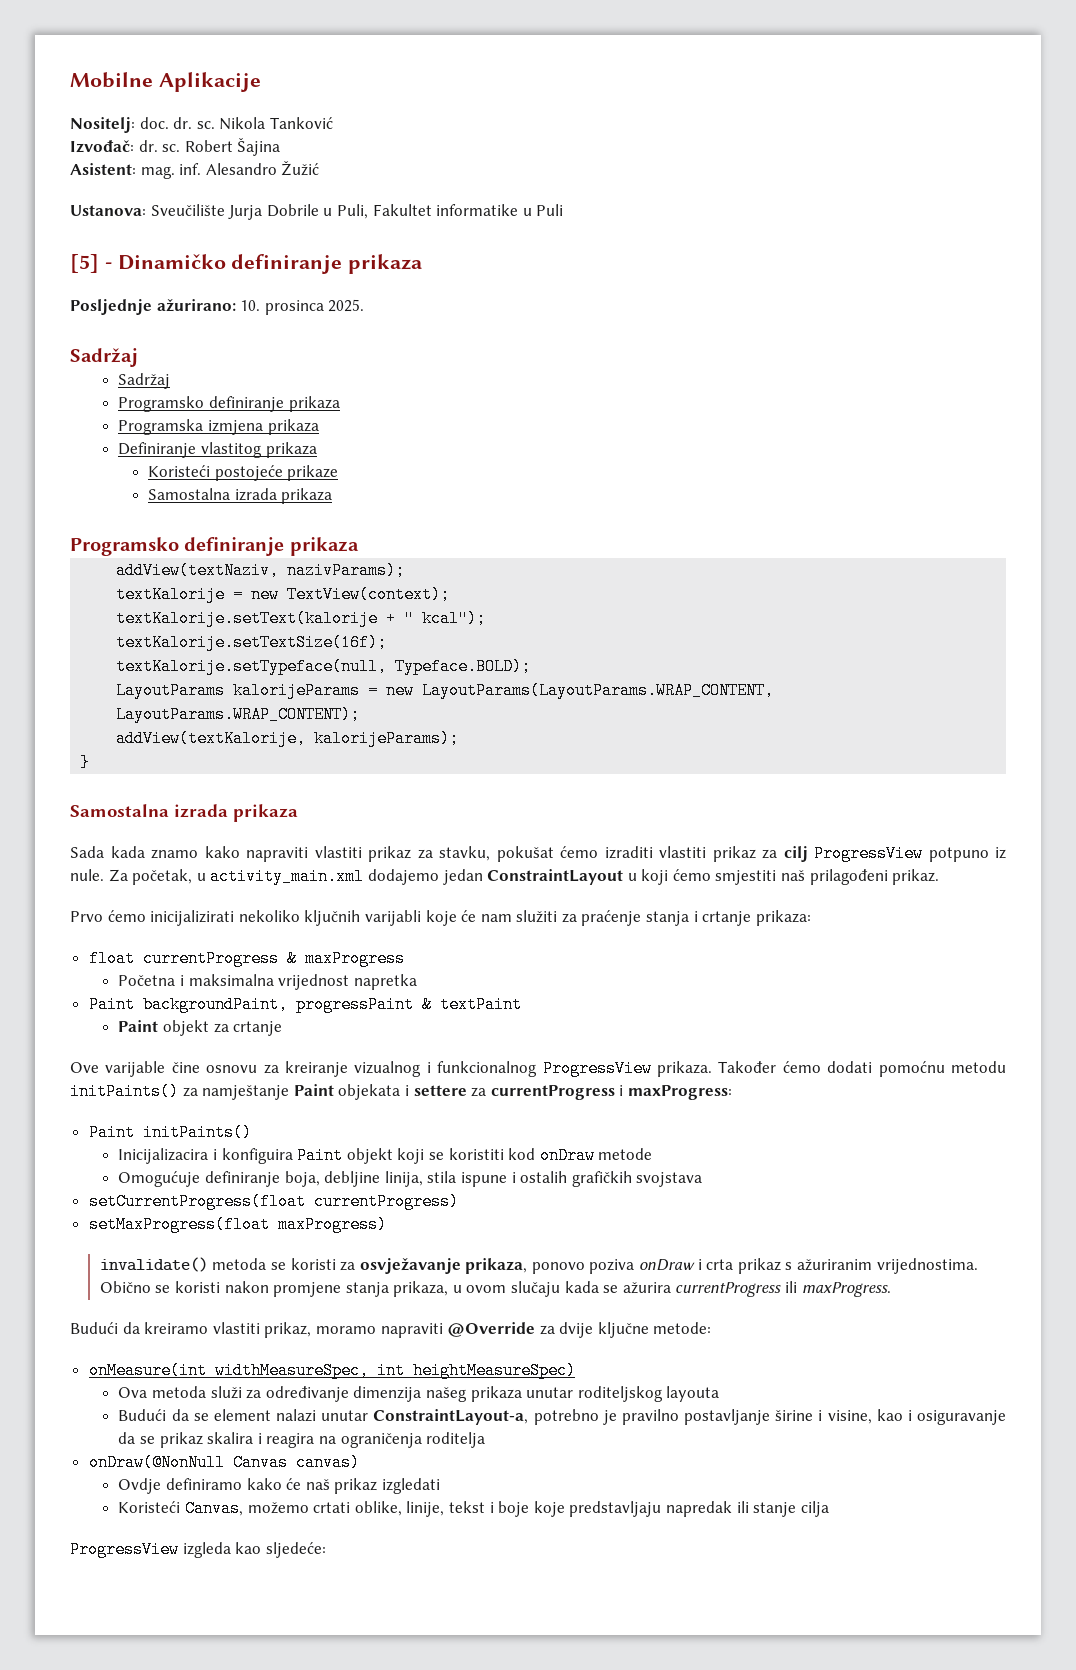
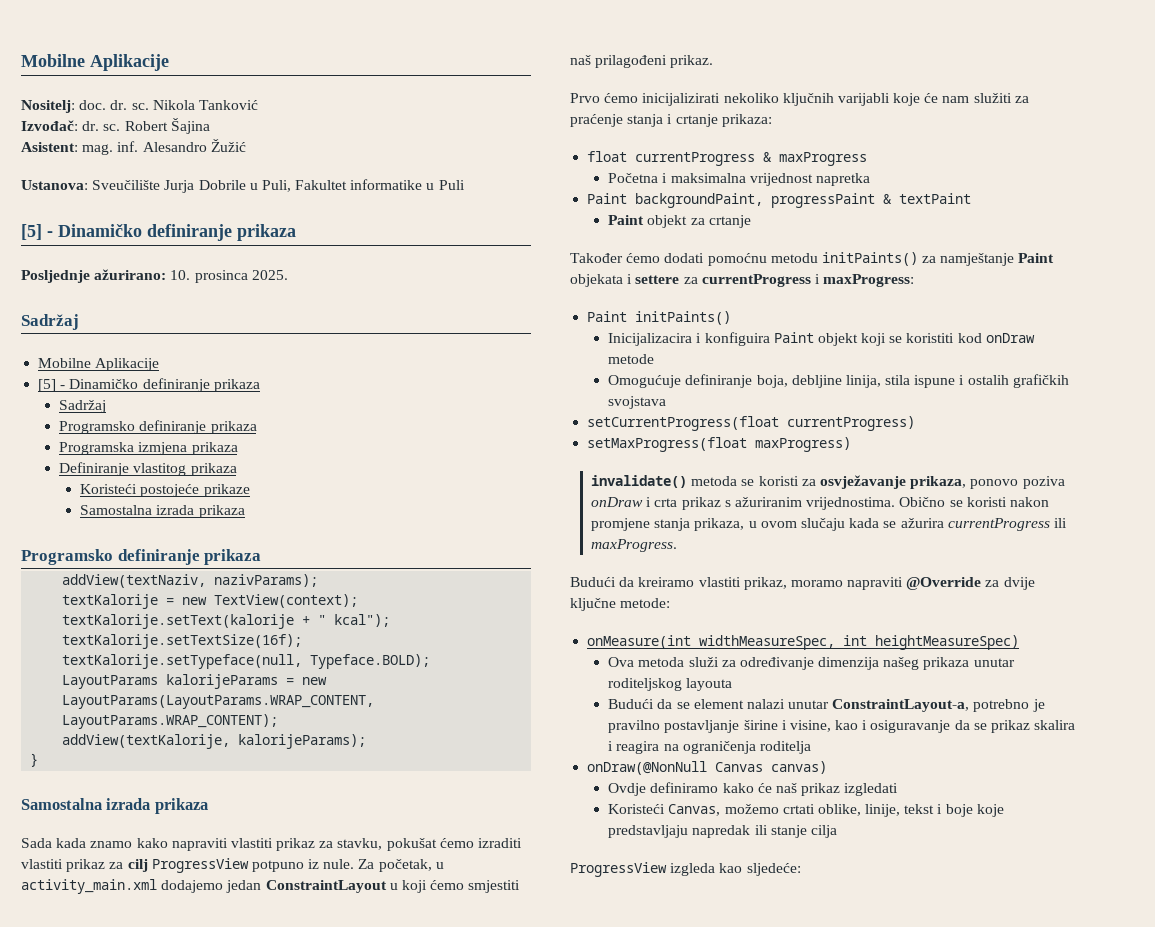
(138, 357) none -> [38,358,160,371] [38,378,260,392] // Mobilne Aplikacije // [5] - Dinamičko definiranje prikaza
[70,1060,712,1077] Ove varijable čine osnovu za kreiranje vizualnog i funkcionalnog ProgressView prikaza. -> (751, 221) none

